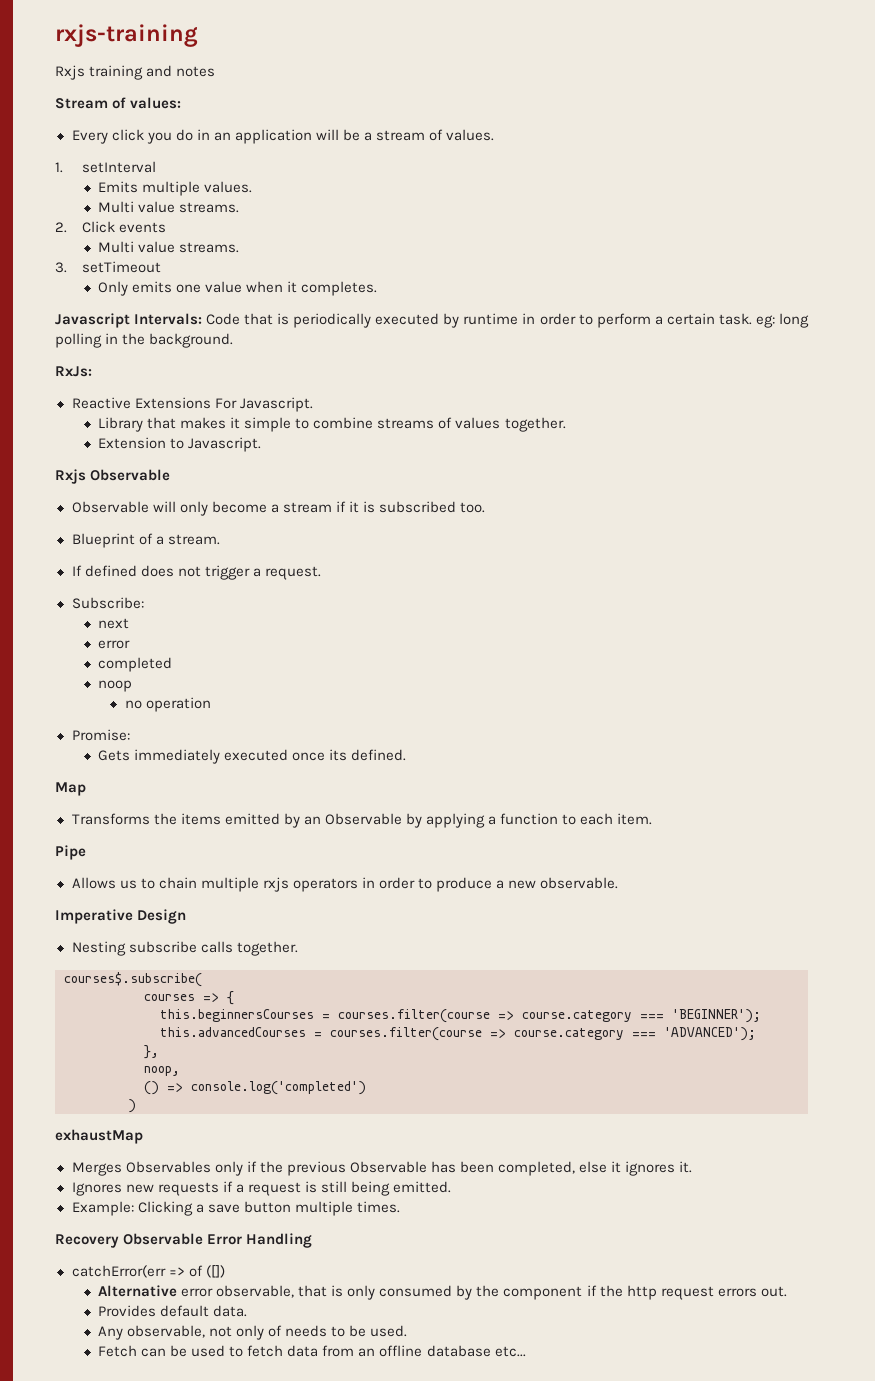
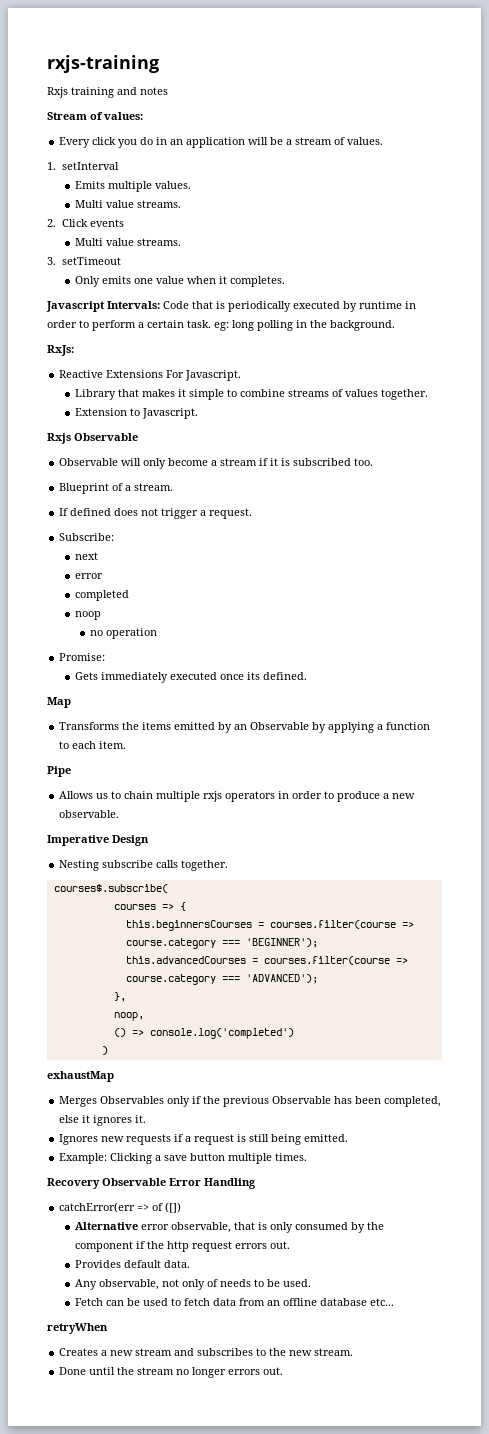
(526, 1351) none -> [47,1323,108,1334] [59,1348,354,1356] [59,1367,284,1378] // retryWhen // Creates a new stream and subscribes to the new stream. // Done until the stream no longer errors out.

